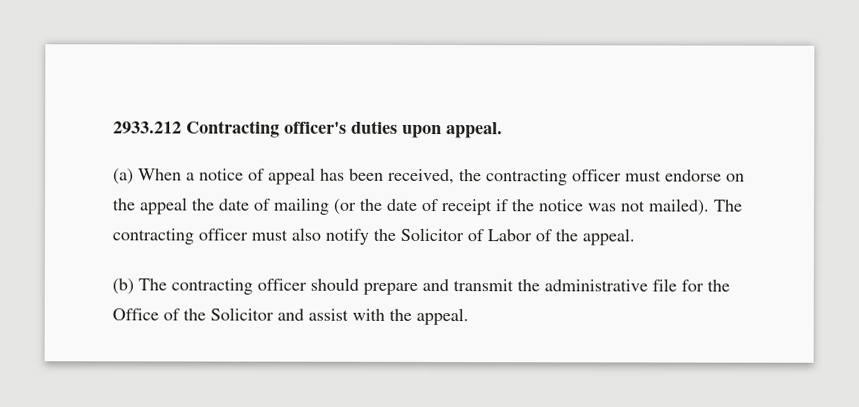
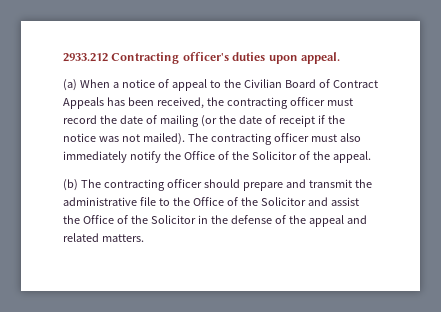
(316, 176) none -> [209,79,378,88] [63,97,104,109] to the Civilian Board of Contract Appeals
[665,169,745,182] [112,197,188,215] endorse on the appeal -> [63,115,97,124] record
(321, 234) none -> [63,151,127,163] immediately
[400,227,532,242] Solicitor of Labor -> [183,151,297,160] Office of the Solicitor
[681,279,704,292] for -> [158,198,170,206] to
[352,307,469,326] with the appeal. -> [63,215,367,227] [63,233,144,242] the Office of the Solicitor in the defense of the appeal and related matters.

